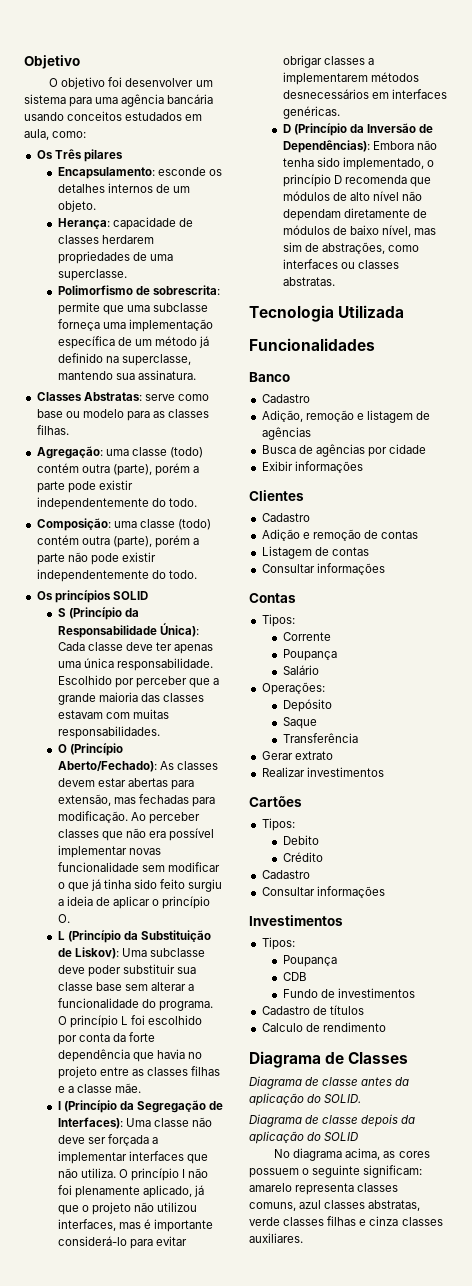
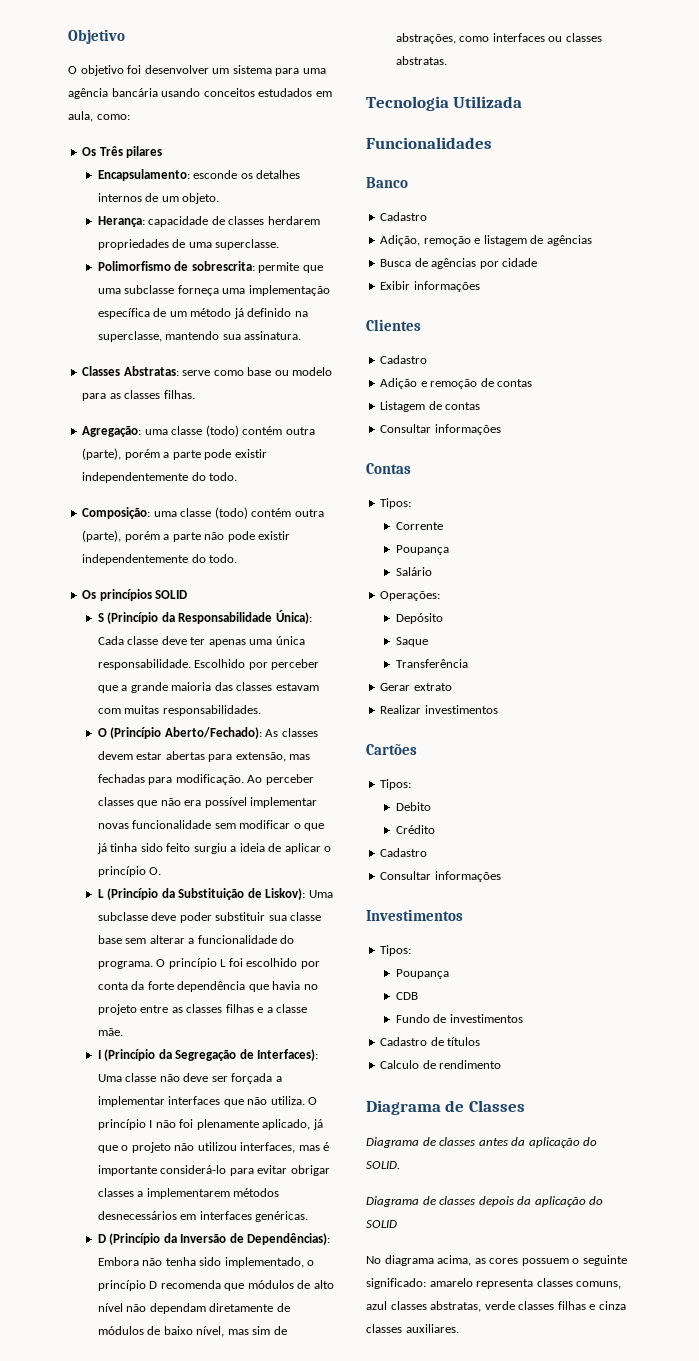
[322,1077,359,1086] classe -> [439,1137,476,1146] classes
[322,1115,359,1124] classe -> [439,1196,476,1205] classes
[363,1165,423,1178] significam: -> [366,1278,426,1289] significado:

